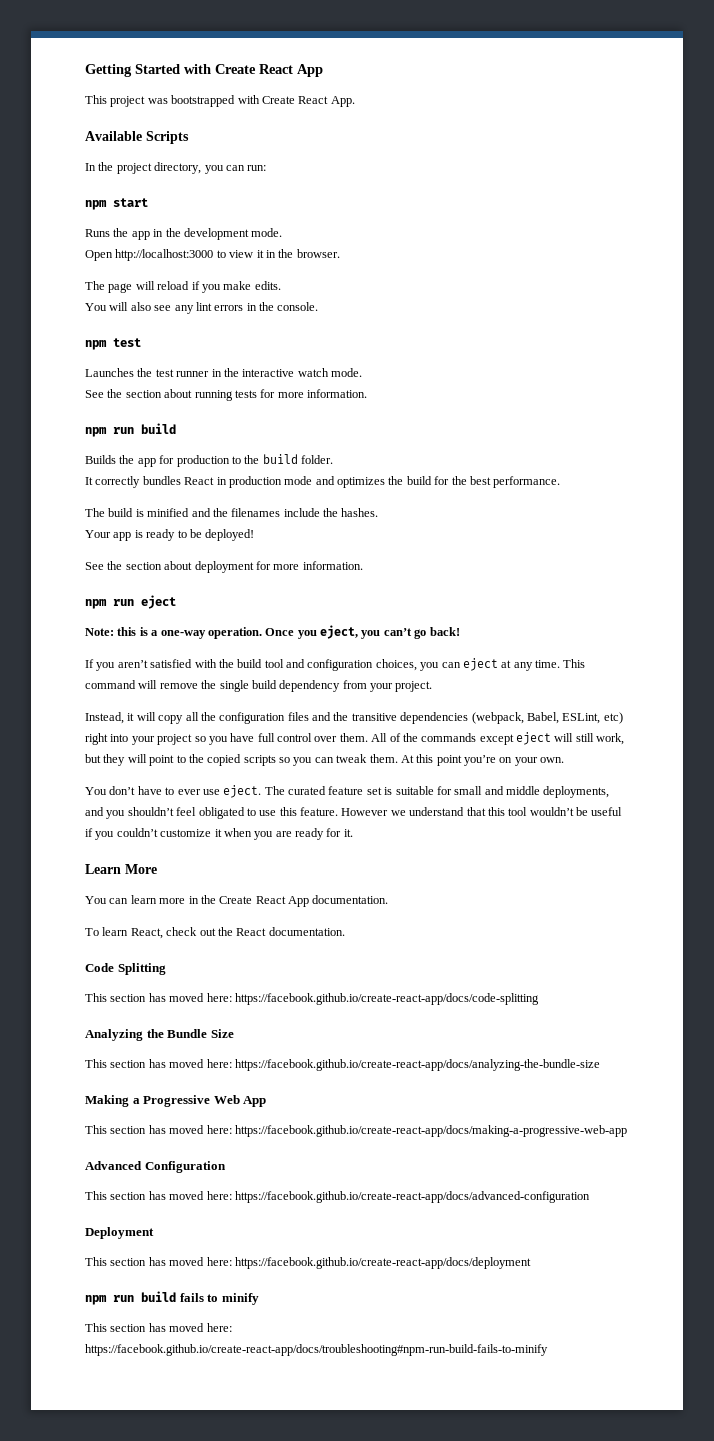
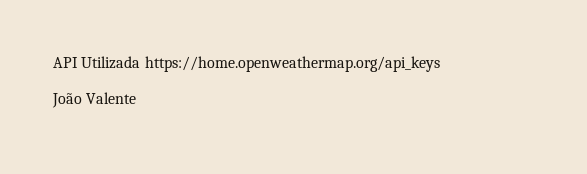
[85,64,323,77] [85,95,355,107] [85,131,189,144] [85,162,267,174] [85,198,148,210] [85,228,283,240] [85,249,340,261] [85,281,281,293] [85,302,319,314] [85,338,141,350] [85,368,362,377] [85,389,367,401] [85,423,176,437] [85,454,333,467] [85,476,561,488] [85,508,379,517] [85,529,255,541] [85,561,363,573] [85,595,176,609] [85,625,460,639] [85,658,586,671] [85,680,433,692] [85,712,623,724] [85,732,625,745] [85,754,565,766] [85,785,610,798] [85,807,623,819] [85,828,353,840] [85,864,157,874] [85,895,389,907] [85,927,345,939] [85,963,166,975] [85,993,539,1005] [85,1029,234,1041] [85,1059,600,1071] [85,1095,267,1107] [85,1125,627,1137] [85,1161,226,1173] [85,1191,590,1203] [85,1227,154,1239] [85,1257,531,1269] [85,1291,259,1305] [85,1323,232,1332] [85,1344,548,1356] Getting Started with Create React App // This project was bootstrapped with Create React App. // Available Scripts // In the project directory, you can run: // npm start // Runs the app in the development mode. // Open http://localhost:3000 to view it in the browser. // The page will reload if you make edits. // You will also see any lint errors in the console. // npm test // Launches the test runner in the interactive watch mode. // See the section about running tests for more information. // npm run build // Builds the app for production to the build folder. // It correctly bundles React in production mode and optimizes the build for the best performance. // The build is minified and the filenames include the hashes. // Your app is ready to be deployed! // See the section about deployment for more information. // npm run eject // Note: this is a one-way operation. Once you eject, you can’t go back! // If you aren’t satisfied with the build tool and configuration choices, you can eject at any time. This command will remove the single build dependency from your project. // Instead, it will copy all the configuration files and the transitive dependencies (webpack, Babel, ESLint, etc) right into your project so you have full control over them. All of the commands except eject will still work, but they will point to the copied scripts so you can tweak them. At this point you’re on your own. // You don’t have to ever use eject. The curated feature set is suitable for small and middle deployments, and you shouldn’t feel obligated to use this feature. However we understand that this tool wouldn’t be useful if you couldn’t customize it when you are ready for it. // Learn More // You can learn more in the Create React App documentation. // To learn React, check out the React documentation. // Code Splitting // This section has moved here: https://facebook.github.io/create-react-app/docs/code-splitting // Analyzing the Bundle Size // This section has moved here: https://facebook.github.io/create-react-app/docs/analyzing-the-bundle-size // Making a Progressive Web App // This section has moved here: https://facebook.github.io/create-react-app/docs/making-a-progressive-web-app // Advanced Configuration // This section has moved here: https://facebook.github.io/create-react-app/docs/advanced-configuration // Deployment // This section has moved here: https://facebook.github.io/create-react-app/docs/deployment // npm run build fails to minify // This section has moved here: https://facebook.github.io/create-react-app/docs/troubleshooting#npm-run-build-fails-to-minify -> [53,56,440,72] [52,92,137,108] API Utilizada https://home.openweathermap.org/api_keys // João Valente

